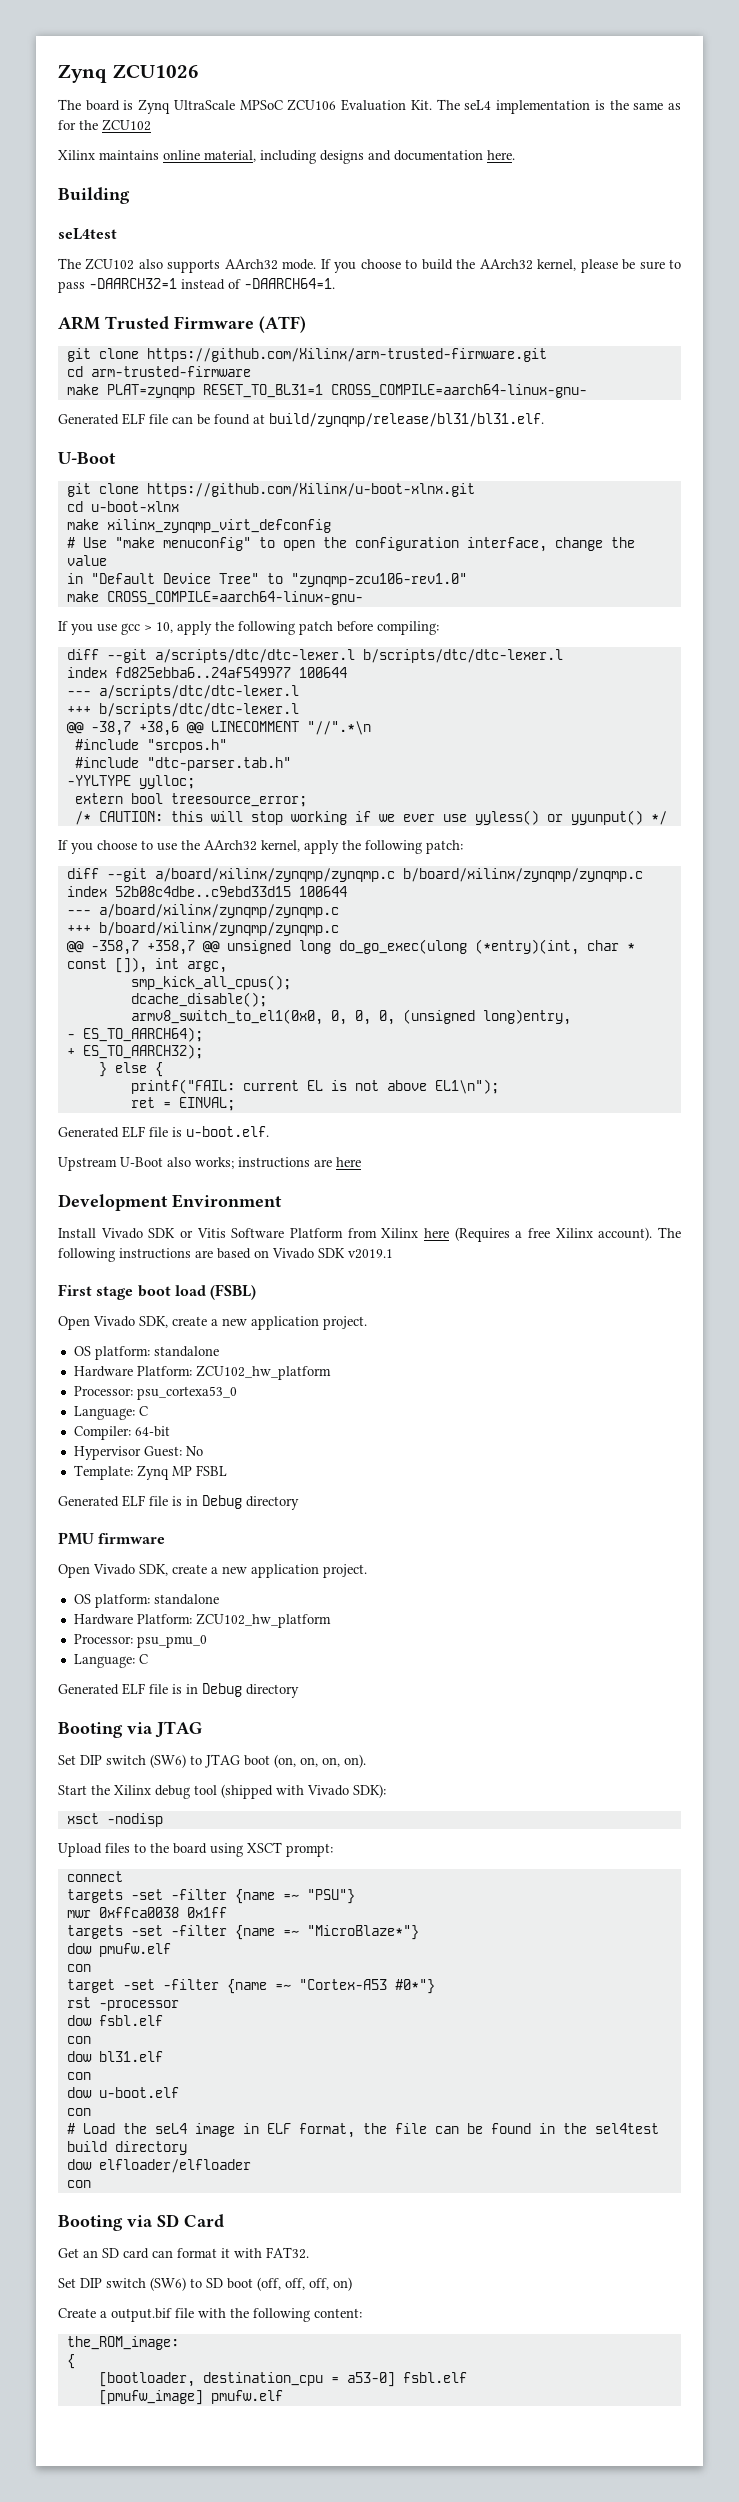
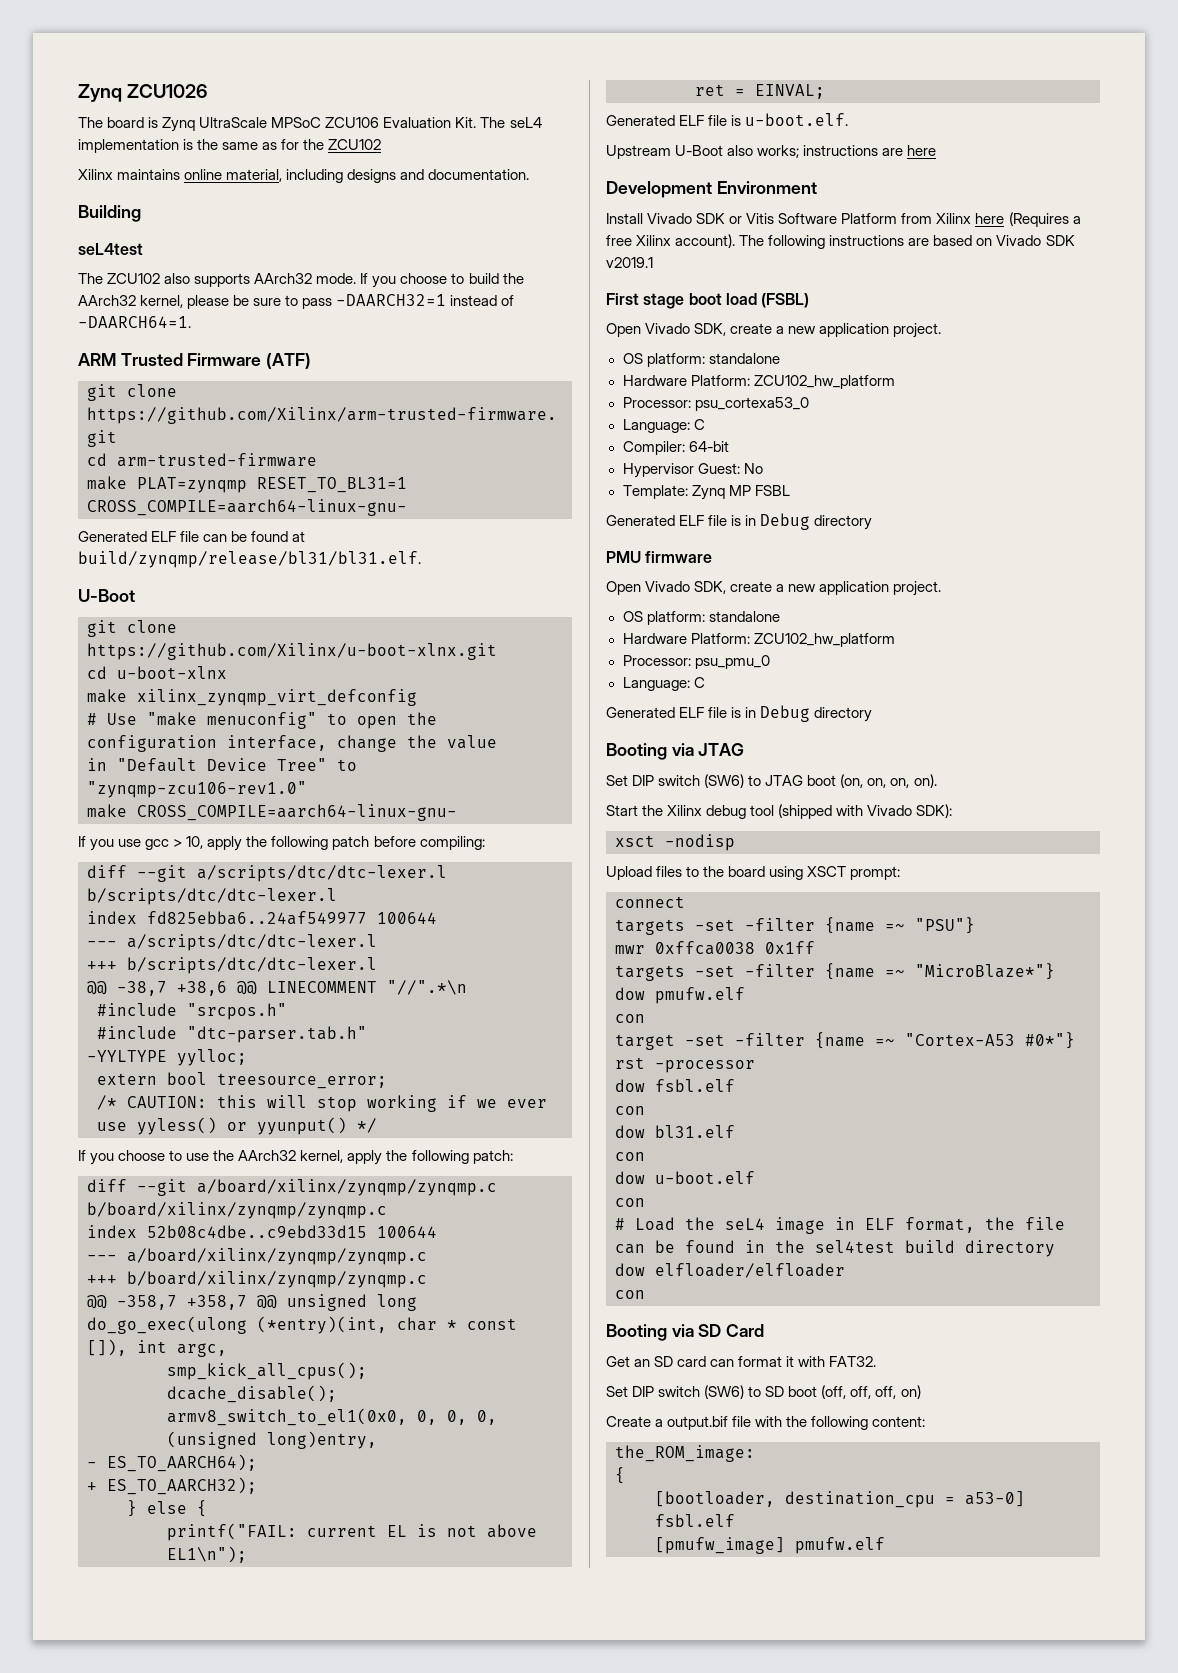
[394,150,515,161] documentation here. -> [428,169,530,180] documentation.

